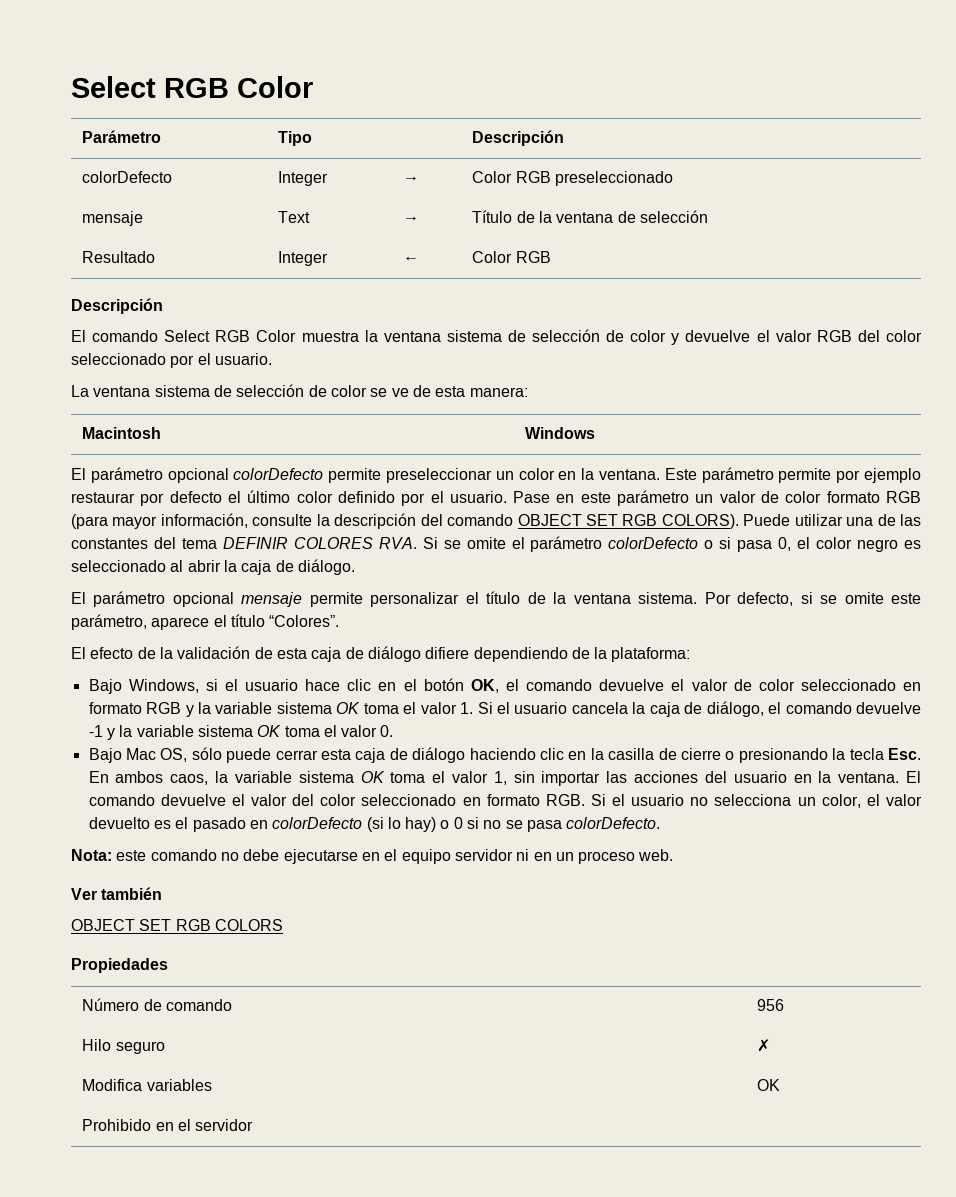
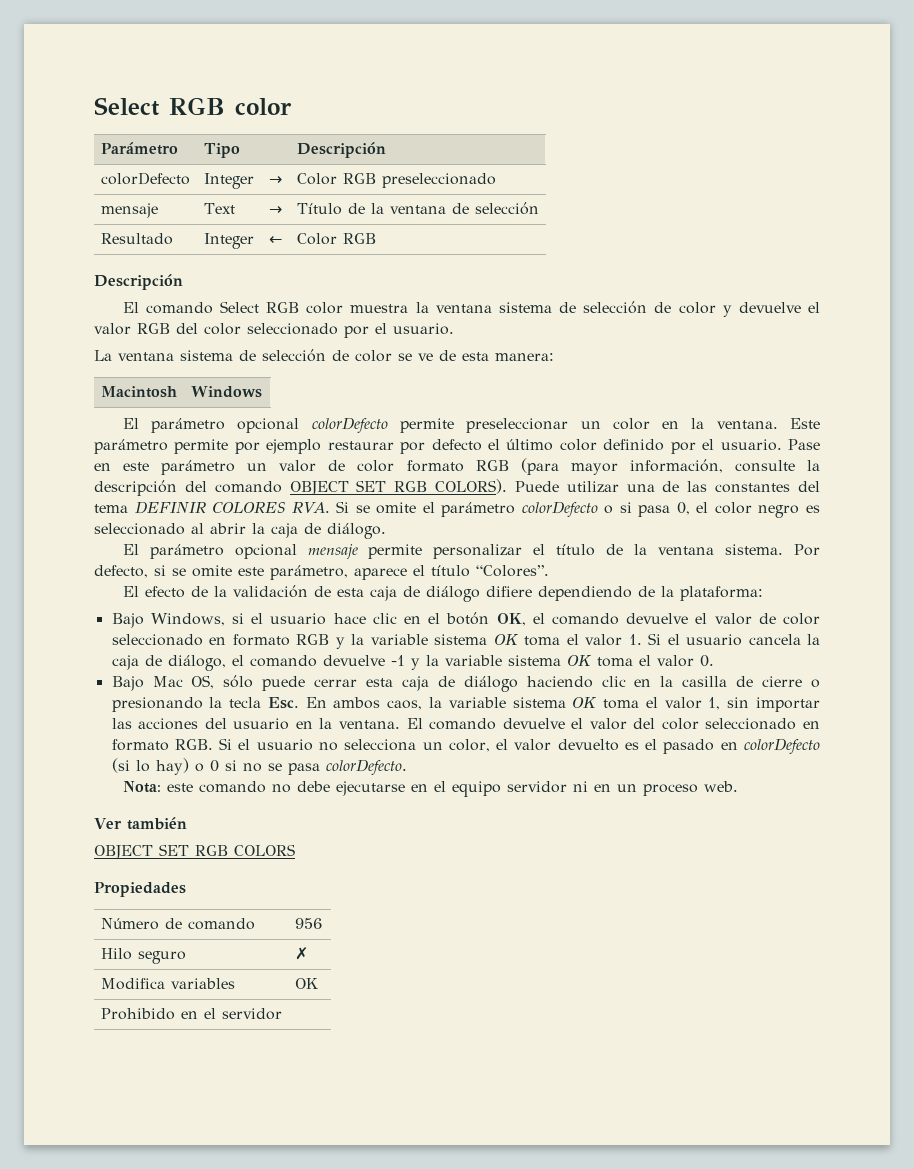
[71,76,313,98] Select RGB Color -> [94,97,292,116] Select RGB color
[256,330,297,342] Color -> [306,302,344,314] color

